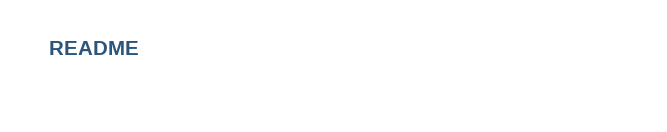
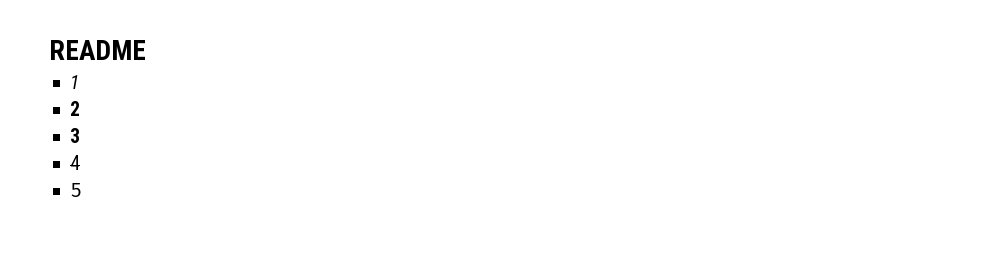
(139, 48) none -> [70,75,80,89] [70,101,81,116] [70,128,81,143] [70,155,81,170] [70,183,83,197] // 1 // 2 // 3 // 4 // 5

